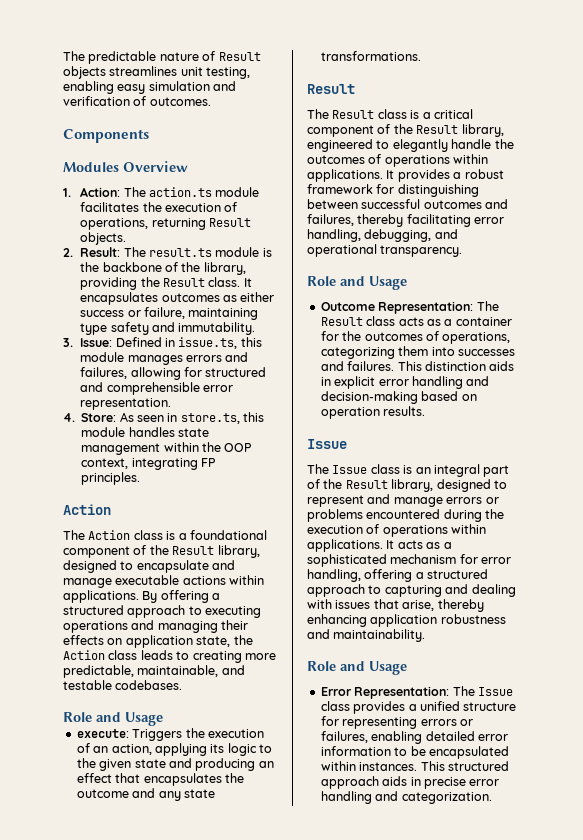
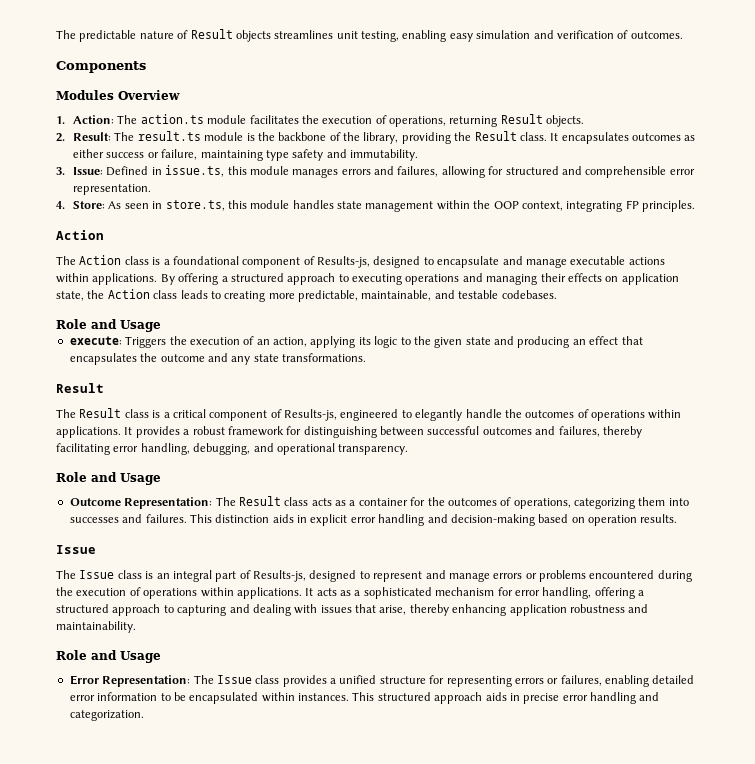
[149,545,260,558] the Result library, -> [317,256,370,268] Results-js,
[393,124,504,137] the Result library, -> [284,409,337,421] Results-js,
[323,479,434,492] the Result library, -> [253,570,306,582] Results-js,

